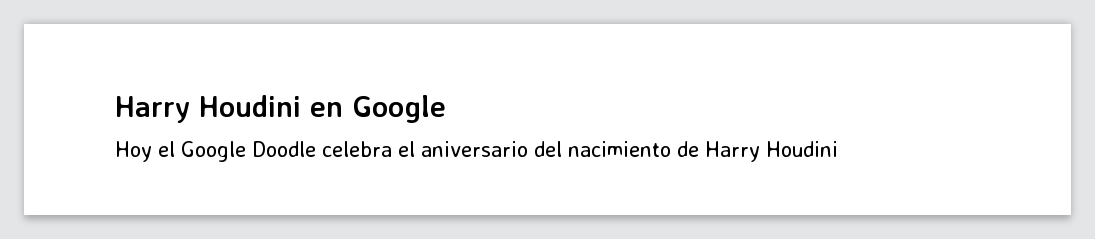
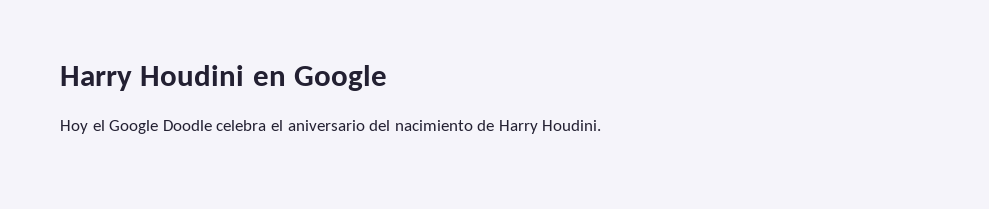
[766,141,838,157] Houdini -> [542,120,602,131] Houdini.

